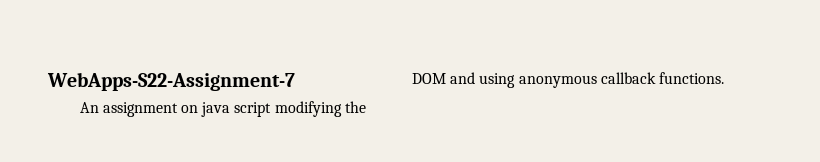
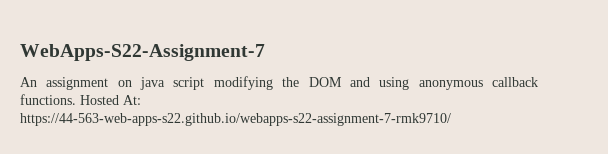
(724, 78) none -> [80,95,141,105] [20,113,451,126] Hosted At: https://44-563-web-apps-s22.github.io/webapps-s22-assignment-7-rmk9710/

